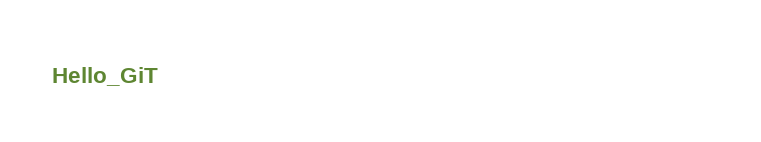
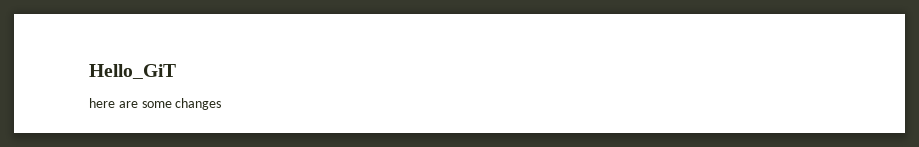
(158, 76) none -> [89,98,222,110] // here are some changes

